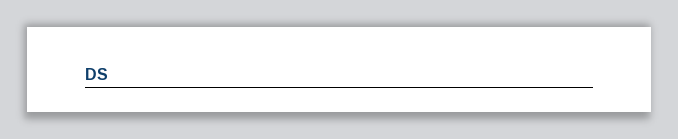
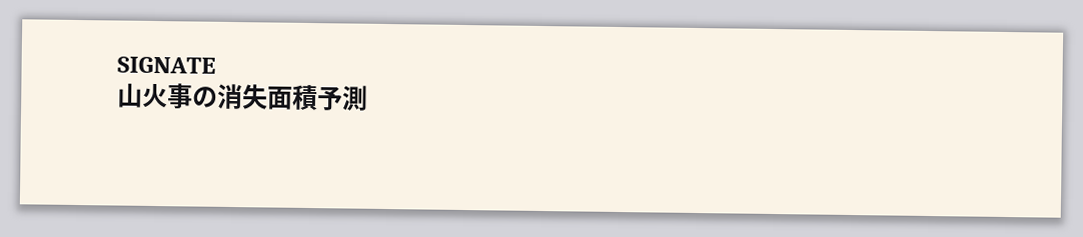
[85,68,108,80] DS -> [117,56,216,74] [117,83,368,111] SIGNATE // 山火事の消失面積予測

